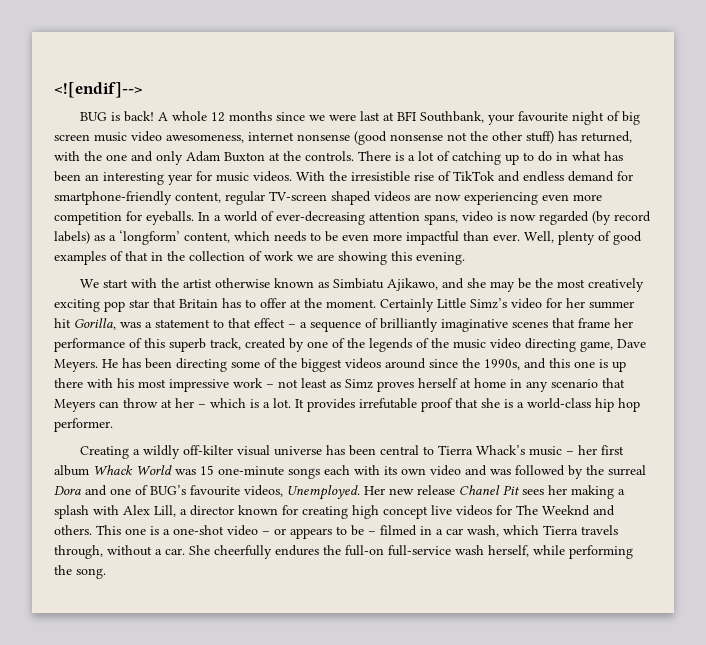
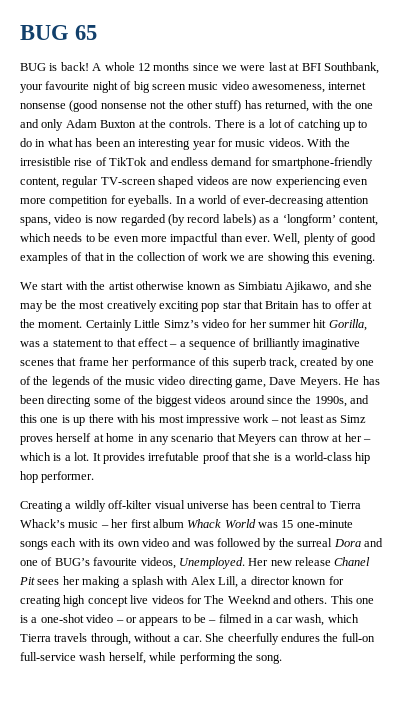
[54,82,143,98] <![endif]--> -> [20,25,98,40] BUG 65

